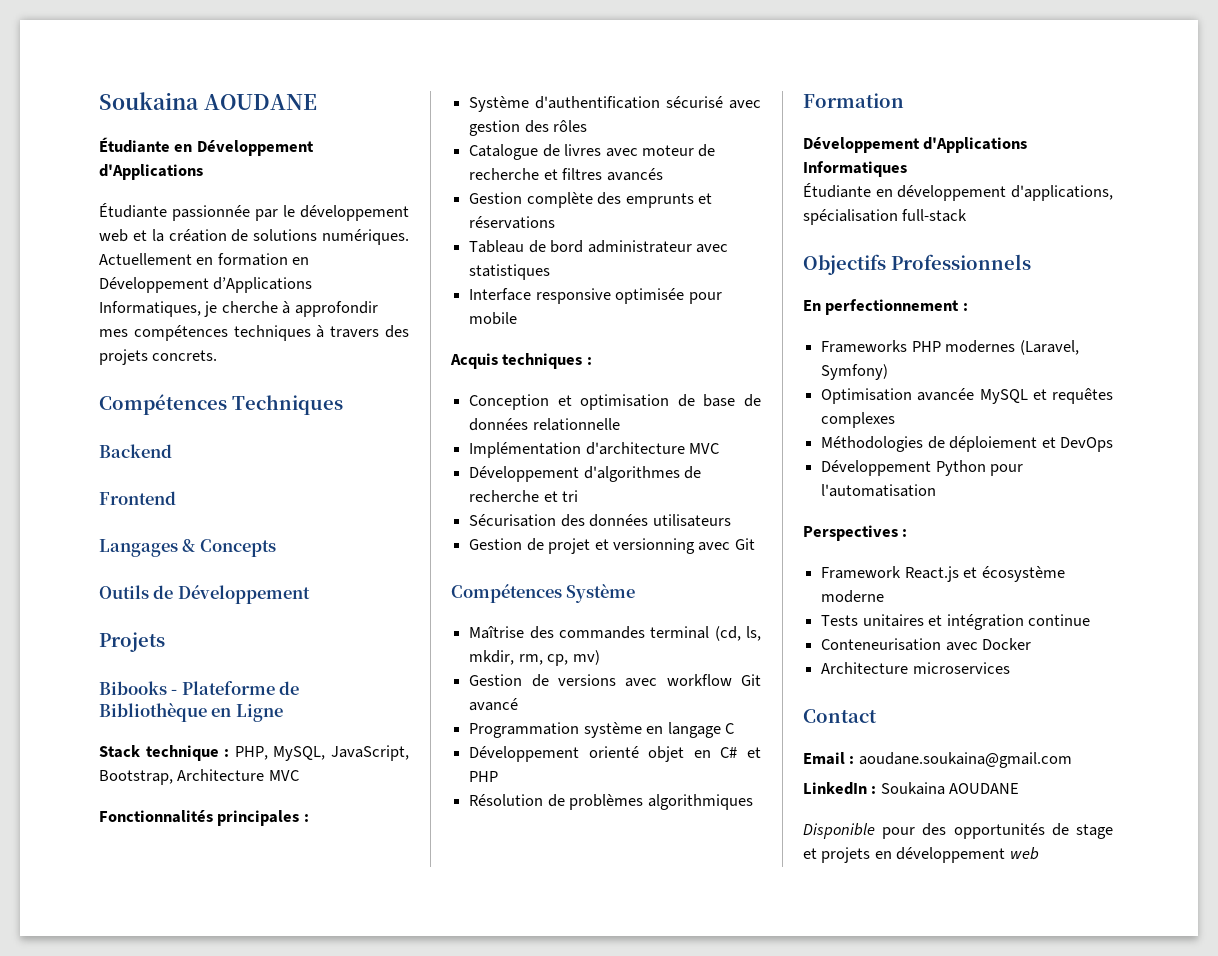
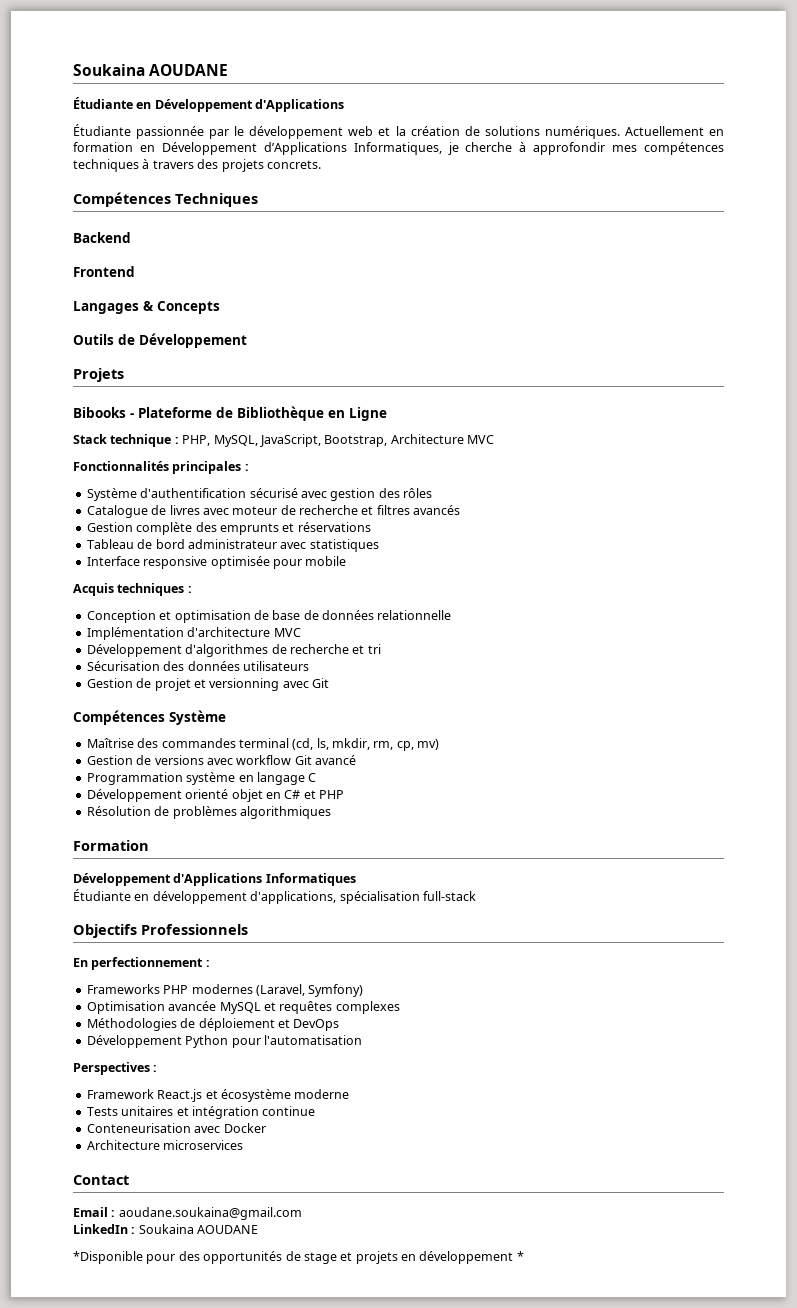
[803,823,875,839] Disponible -> [73,1251,143,1264] *Disponible
[1009,847,1039,860] web -> [516,1251,524,1261] *

